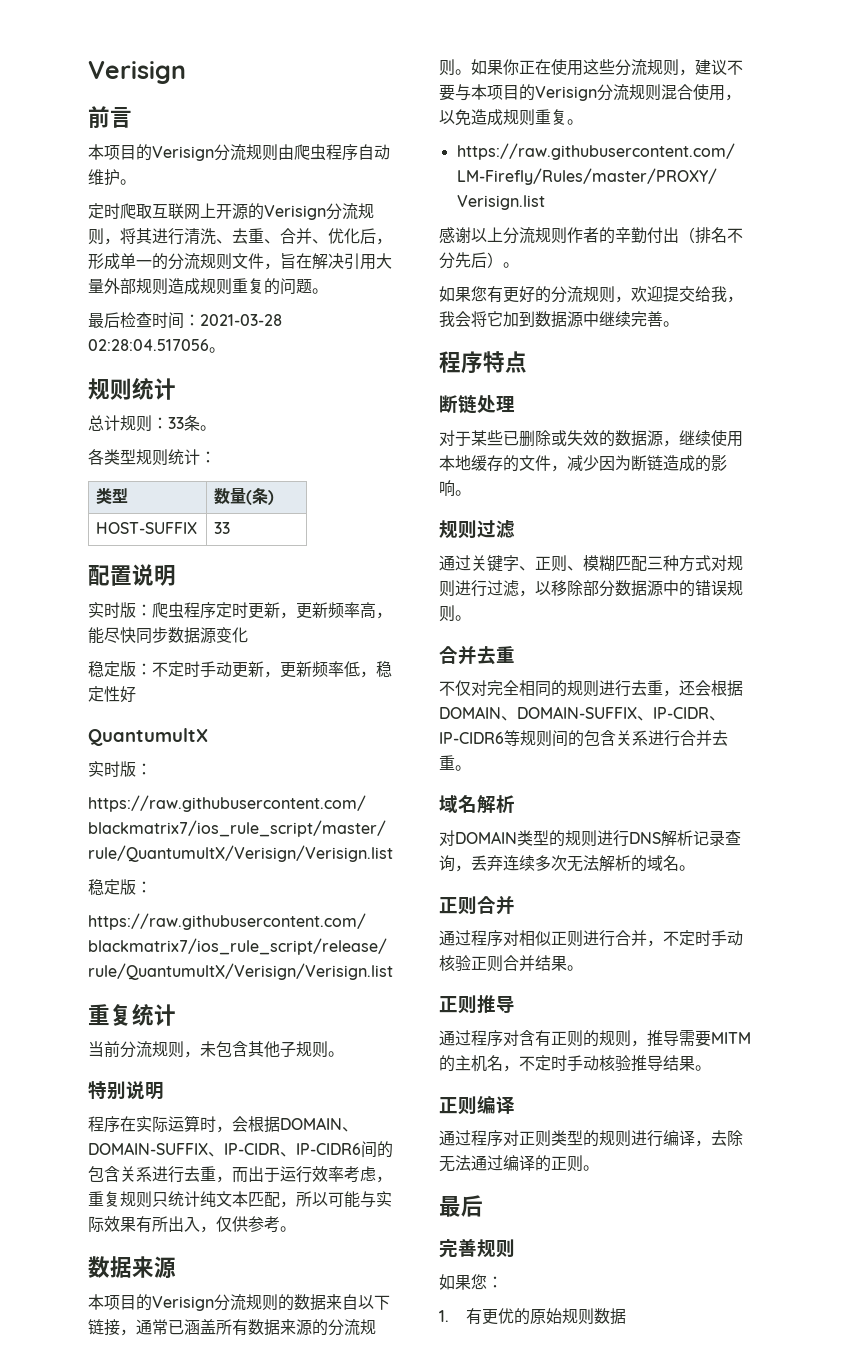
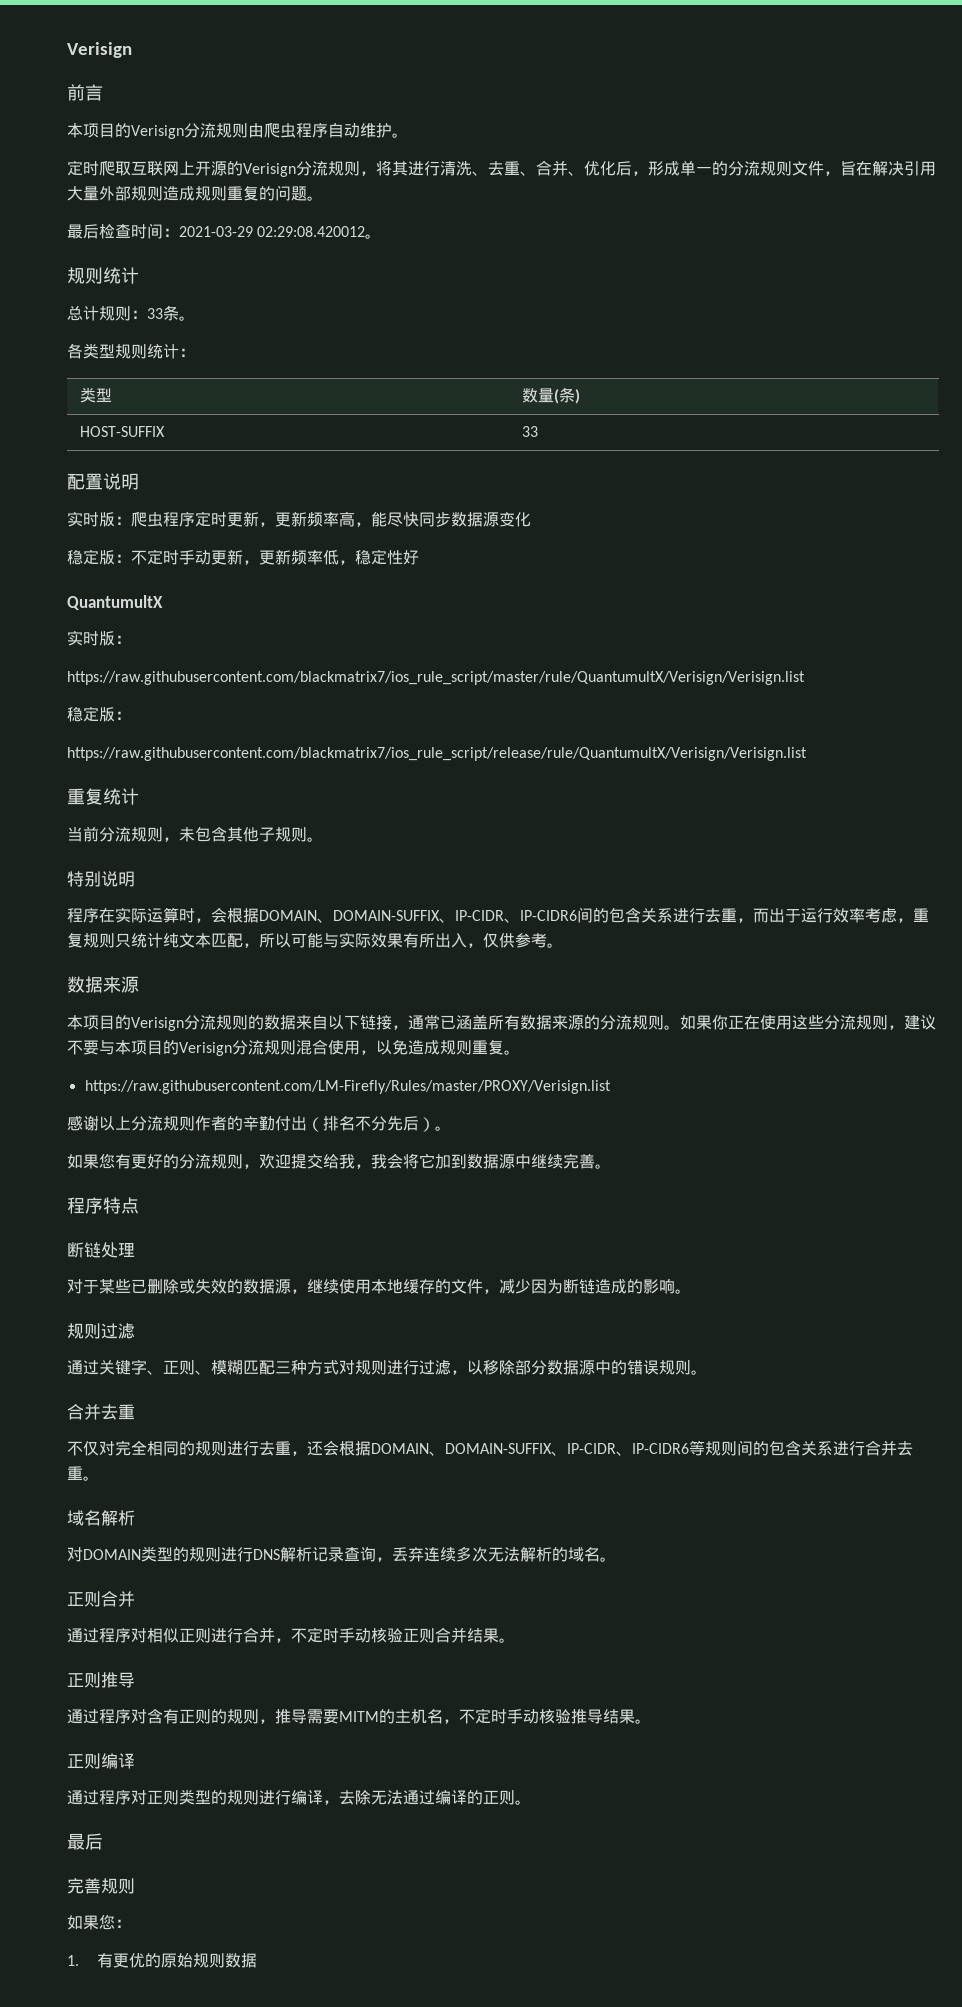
[200,314,282,326] [88,339,209,351] 2021-03-28 02:28:04.517056 -> [179,226,366,237] 2021-03-29 02:29:08.420012

